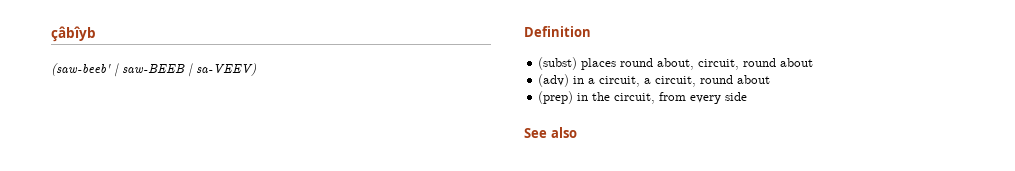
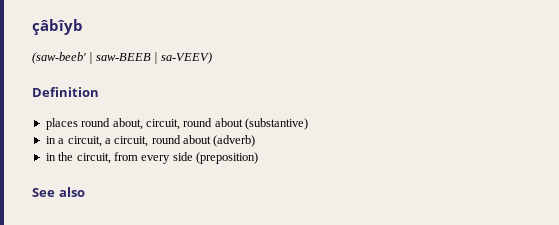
[538,57,578,70] (subst) -> (99, 92) none
[538,74,570,87] // (adv) -> [245,118,308,130] (substantive) //
[538,91,574,104] // (prep) -> [213,135,256,147] (adverb) //
(748, 96) none -> [196,152,258,164] (preposition)

